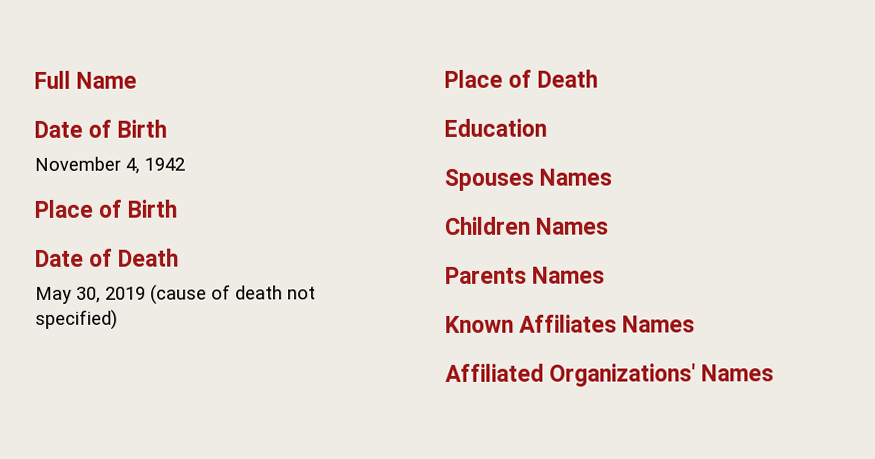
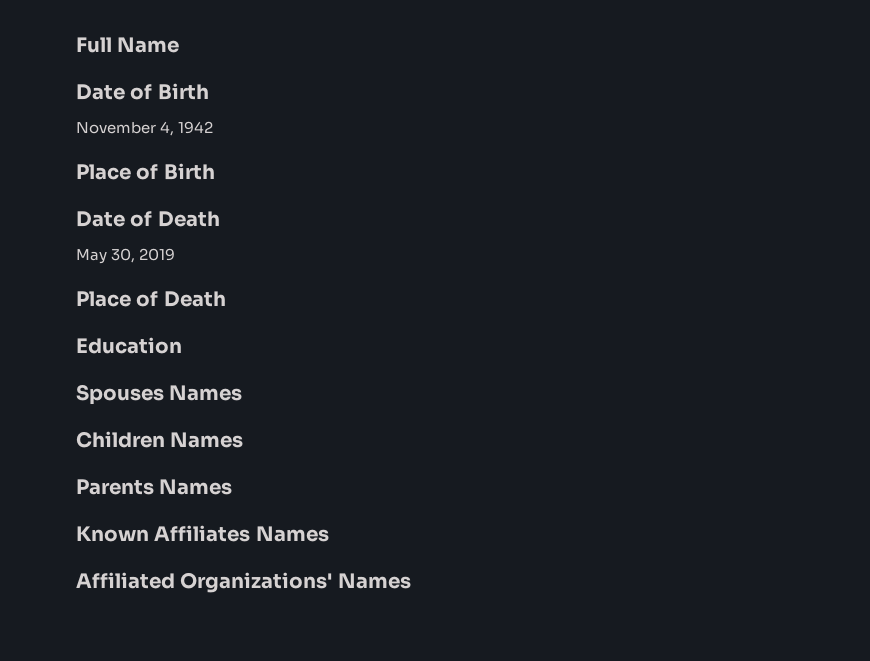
[150,284,316,305] [35,309,118,330] (cause of death not specified) -> (176, 254) none

